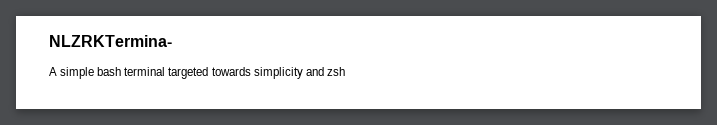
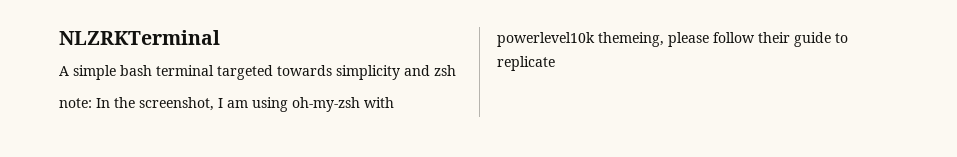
[49,35,172,47] NLZRKTermina- -> [59,30,220,45] NLZRKTerminal
(345, 71) none -> [59,97,394,112] [497,32,848,47] [497,56,555,71] // note: In the screenshot, I am using oh-my-zsh with powerlevel10k themeing, please follow their guide to replicate

